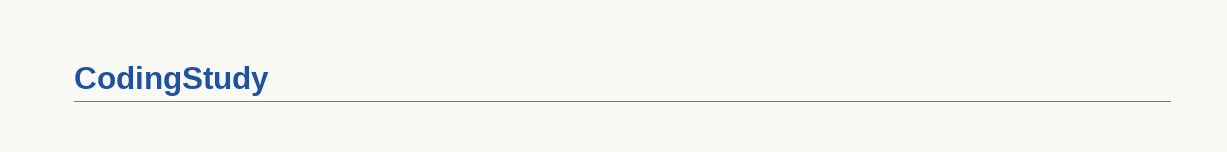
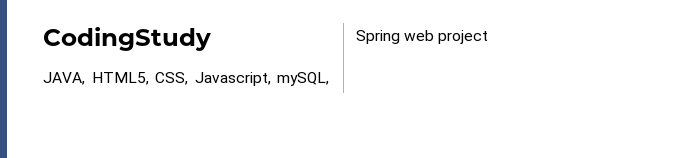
(269, 81) none -> [43,72,329,86] [356,30,489,44] // JAVA, HTML5, CSS, Javascript, mySQL, Spring web project

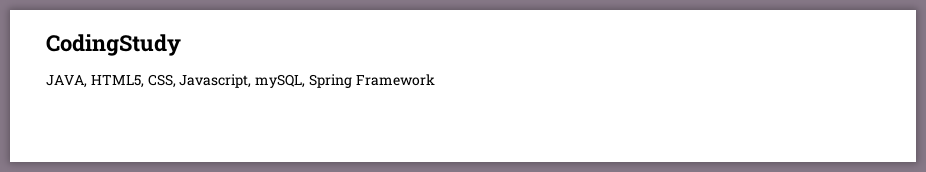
[404,30,489,44] web project -> [355,74,435,86] Framework

